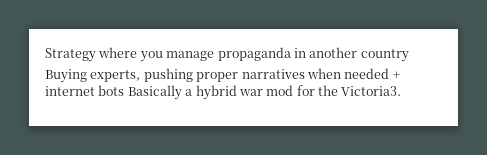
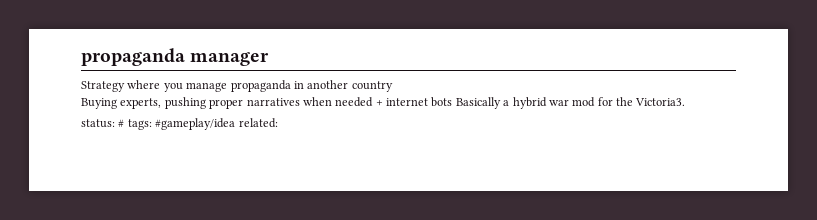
(45, 55) none -> [81,48,270,66] propaganda manager //
(402, 91) none -> [81,118,278,130] // status: # tags: #gameplay/idea related:

